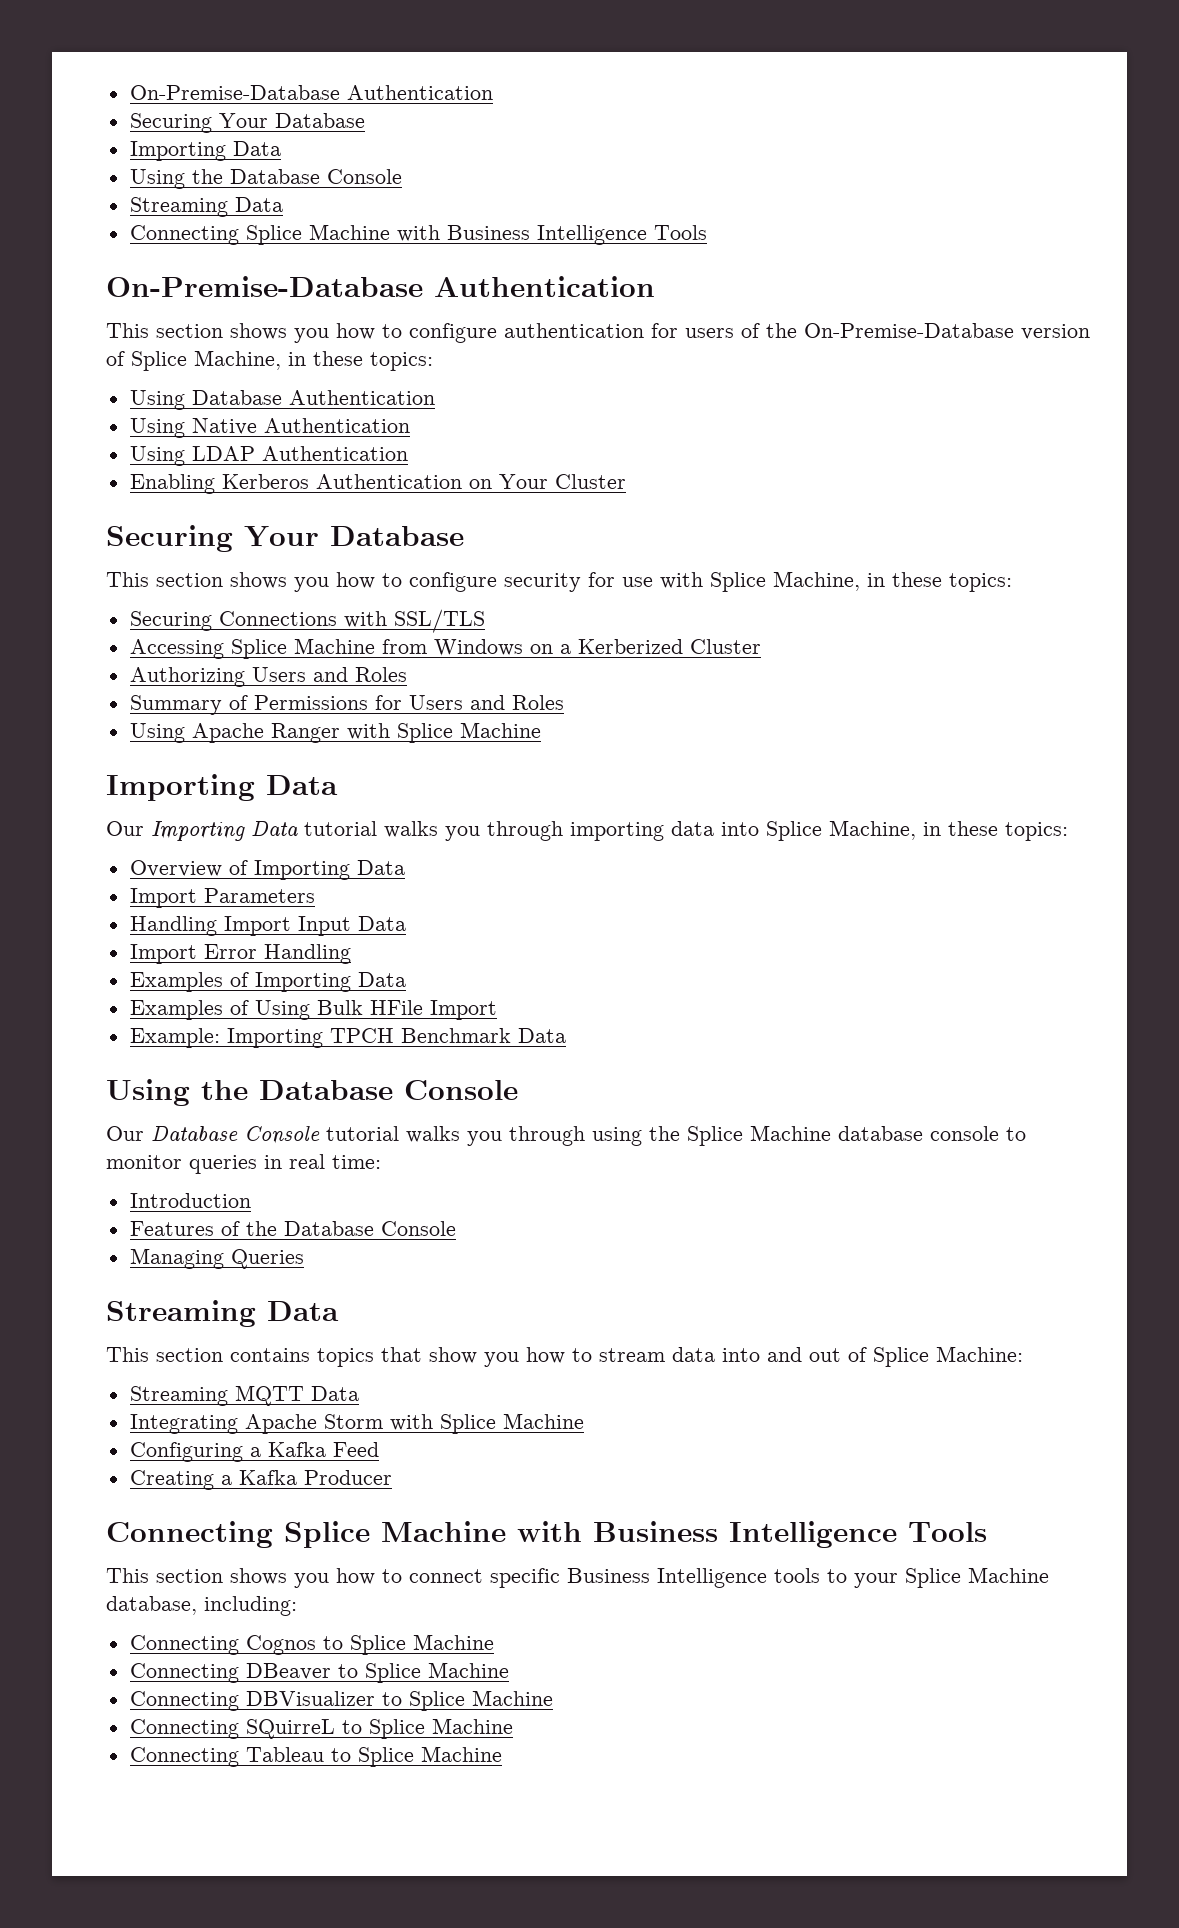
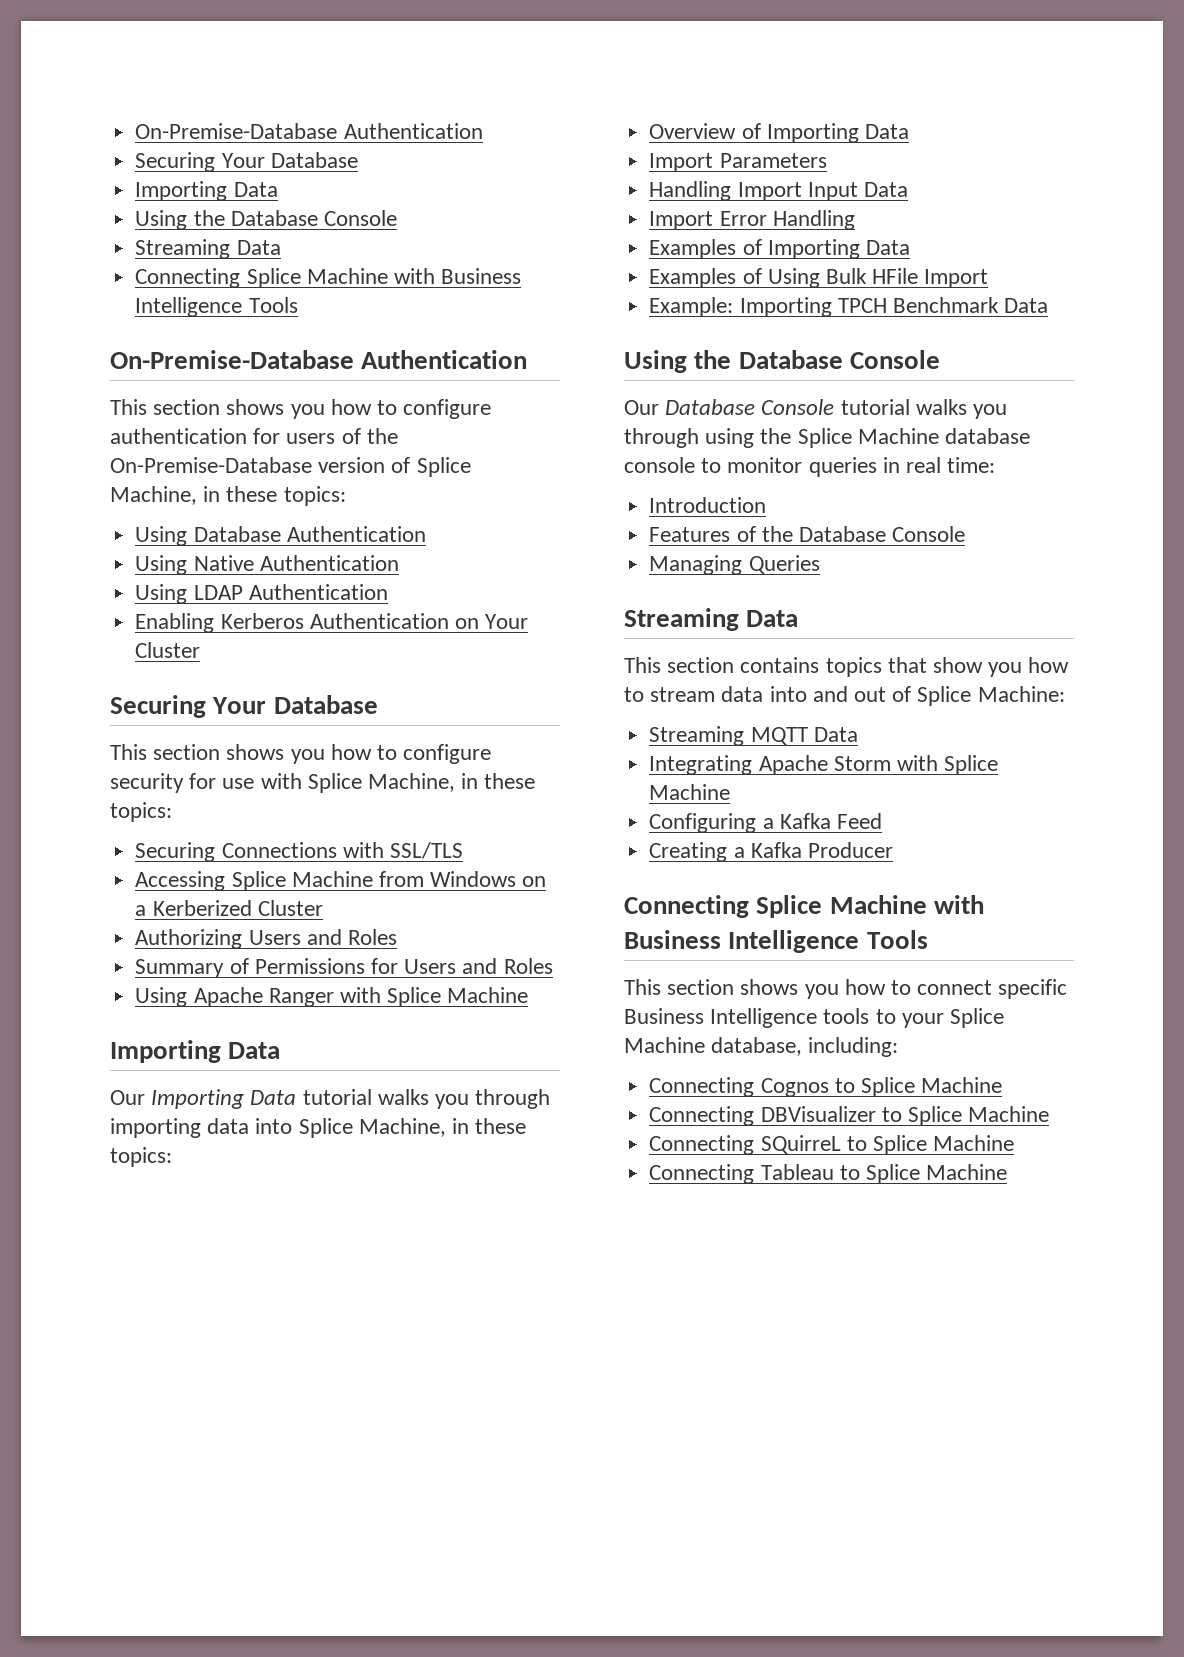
[129,1662,509,1683] // Connecting DBeaver to Splice Machine -> (1003, 1085) none

